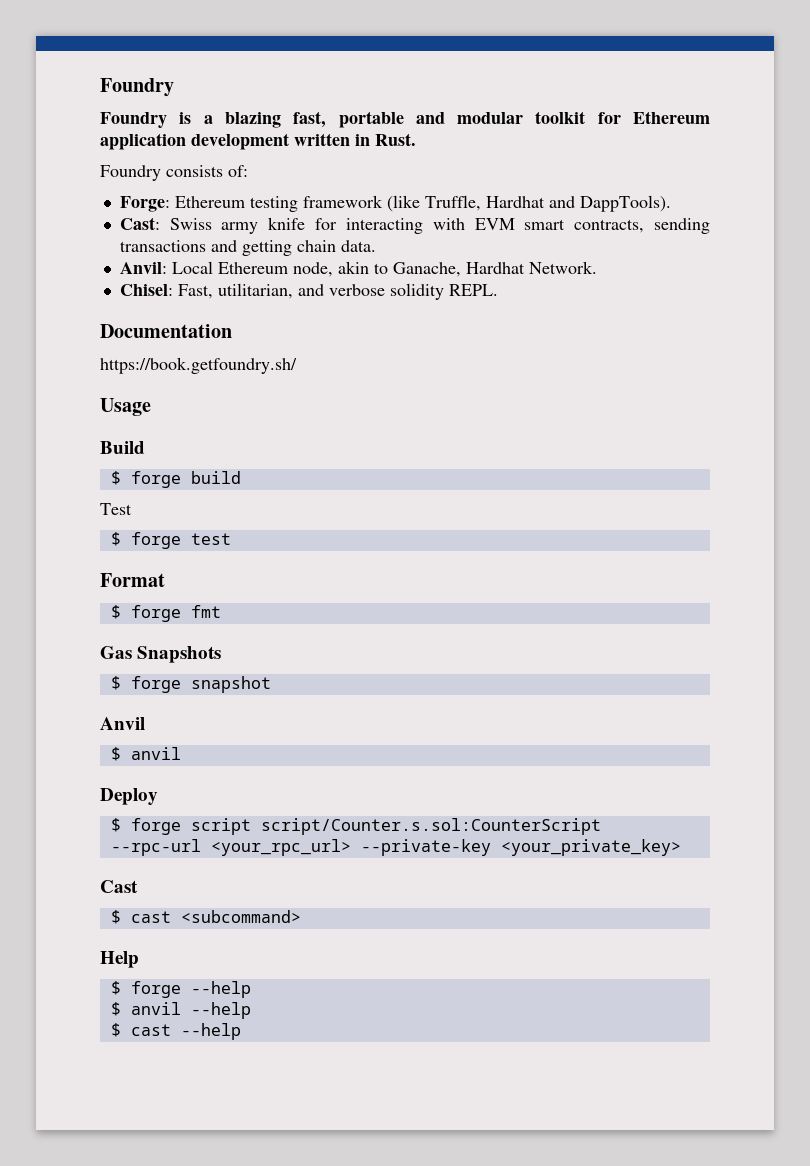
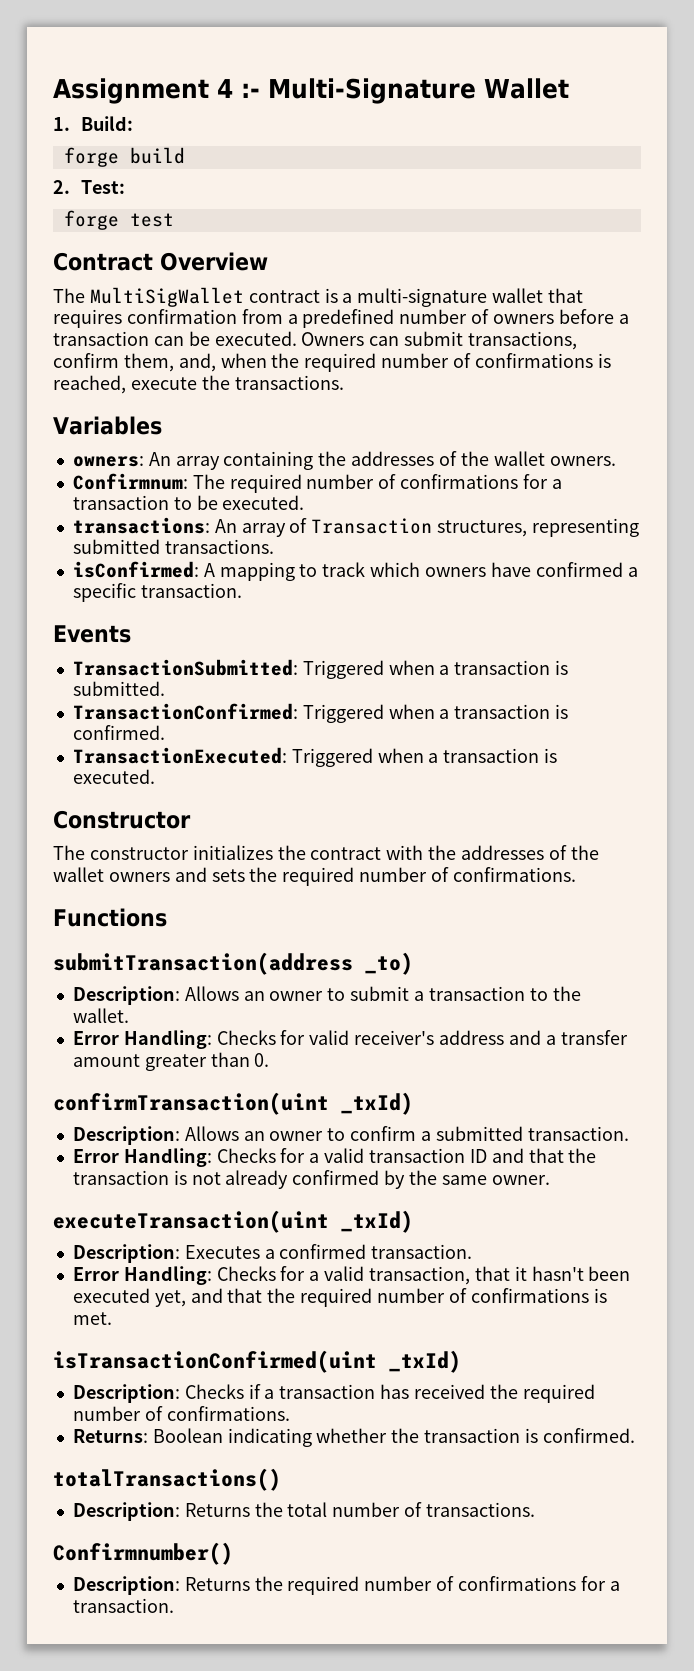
[100,78,174,97] [100,111,710,128] [100,133,416,150] [100,165,248,181] [119,195,671,212] [119,217,710,234] [119,240,376,256] [119,261,597,277] [119,283,498,300] [100,324,232,338] [100,357,297,374] [100,398,151,416] [100,441,145,454] [110,471,121,485] Foundry // Foundry is a blazing fast, portable and modular toolkit for Ethereum application development written in Rust. // Foundry consists of: // Forge: Ethereum testing framework (like Truffle, Hardhat and DappTools). // Cast: Swiss army knife for interacting with EVM smart contracts, sending transactions and getting chain data. // Anvil: Local Ethereum node, akin to Ganache, Hardhat Network. // Chisel: Fast, utilitarian, and verbose solidity REPL. // Documentation // https://book.getfoundry.sh/ // Usage // Build // $ -> [53,78,569,104] [53,116,133,131] Assignment 4 :- Multi-Signature Wallet // 1. Build: //
[100,503,132,515] [110,532,121,546] Test // $ -> [53,180,125,194] 2. Test: //
[100,573,165,587] [110,605,221,622] [100,646,222,663] [110,676,271,693] [100,717,145,730] [110,747,181,761] [100,788,158,805] [110,818,601,835] [110,839,681,856] [100,880,138,893] [110,910,301,924] [100,951,139,968] [110,981,251,998] [110,1002,251,1019] [110,1023,241,1040] Format // $ forge fmt // Gas Snapshots // $ forge snapshot // Anvil // $ anvil // Deploy // $ forge script script/Counter.s.sol:CounterScript --rpc-url <your_rpc_url> --private-key <your_private_key> // Cast // $ cast <subcommand> // Help // $ forge --help // $ anvil --help // $ cast --help -> [53,252,268,271] [53,287,584,307] [53,309,629,328] [53,331,578,350] [53,353,611,372] [53,375,344,394] [53,416,162,435] [72,451,616,470] [72,473,562,493] [72,495,305,510] [72,517,639,537] [72,539,274,554] [72,561,638,581] [72,583,242,602] [53,625,131,643] [72,659,569,679] [72,681,165,696] [72,703,569,723] [72,725,165,740] [72,747,558,767] [72,769,155,784] [53,810,191,829] [53,845,599,860] [53,867,576,886] [53,908,167,927] [53,952,413,975] [72,986,581,1005] [72,1008,129,1023] [72,1030,628,1049] [72,1052,270,1071] [53,1092,413,1115] [72,1126,629,1145] [72,1148,597,1167] [72,1170,550,1189] [53,1210,413,1233] [72,1244,473,1263] [72,1266,631,1285] [72,1288,607,1307] [72,1312,112,1325] [53,1350,461,1373] [72,1384,595,1403] [72,1406,290,1421] [72,1428,635,1447] [53,1468,281,1491] [72,1502,535,1521] [53,1542,233,1565] [72,1576,620,1595] [72,1598,174,1613] Contract Overview // The MultiSigWallet contract is a multi-signature wallet that requires confirmation from a predefined number of owners before a transaction can be executed. Owners can submit transactions, confirm them, and, when the required number of confirmations is reached, execute the transactions. // Variables // owners: An array containing the addresses of the wallet owners. // Confirmnum: The required number of confirmations for a transaction to be executed. // transactions: An array of Transaction structures, representing submitted transactions. // isConfirmed: A mapping to track which owners have confirmed a specific transaction. // Events // TransactionSubmitted: Triggered when a transaction is submitted. // TransactionConfirmed: Triggered when a transaction is confirmed. // TransactionExecuted: Triggered when a transaction is executed. // Constructor // The constructor initializes the contract with the addresses of the wallet owners and sets the required number of confirmations. // Functions // submitTransaction(address _to) // Description: Allows an owner to submit a transaction to the wallet. // Error Handling: Checks for valid receiver's address and a transfer amount greater than 0. // confirmTransaction(uint _txId) // Description: Allows an owner to confirm a submitted transaction. // Error Handling: Checks for a valid transaction ID and that the transaction is not already confirmed by the same owner. // executeTransaction(uint _txId) // Description: Executes a confirmed transaction. // Error Handling: Checks for a valid transaction, that it hasn't been executed yet, and that the required number of confirmations is met. // isTransactionConfirmed(uint _txId) // Description: Checks if a transaction has received the required number of confirmations. // Returns: Boolean indicating whether the transaction is confirmed. // totalTransactions() // Description: Returns the total number of transactions. // Confirmnumber() // Description: Returns the required number of confirmations for a transaction.

